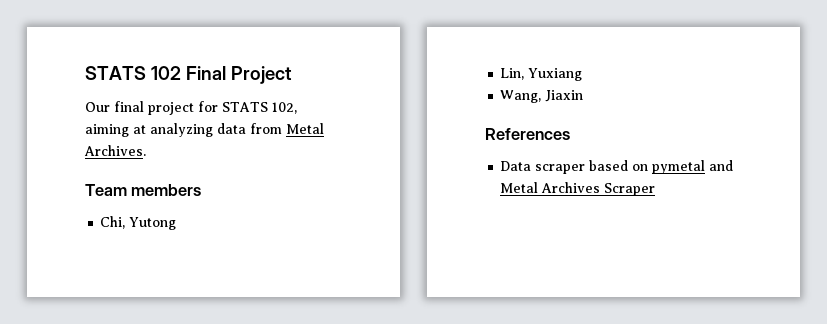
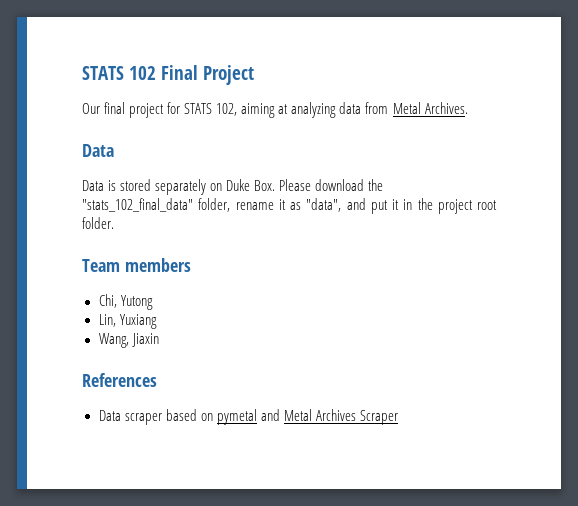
(146, 150) none -> [82,144,114,157] [82,179,384,195] [82,198,497,214] [82,217,114,229] // Data // Data is stored separately on Duke Box. Please download the "stats_102_final_data" folder, rename it as "data", and put it in the project root folder.

